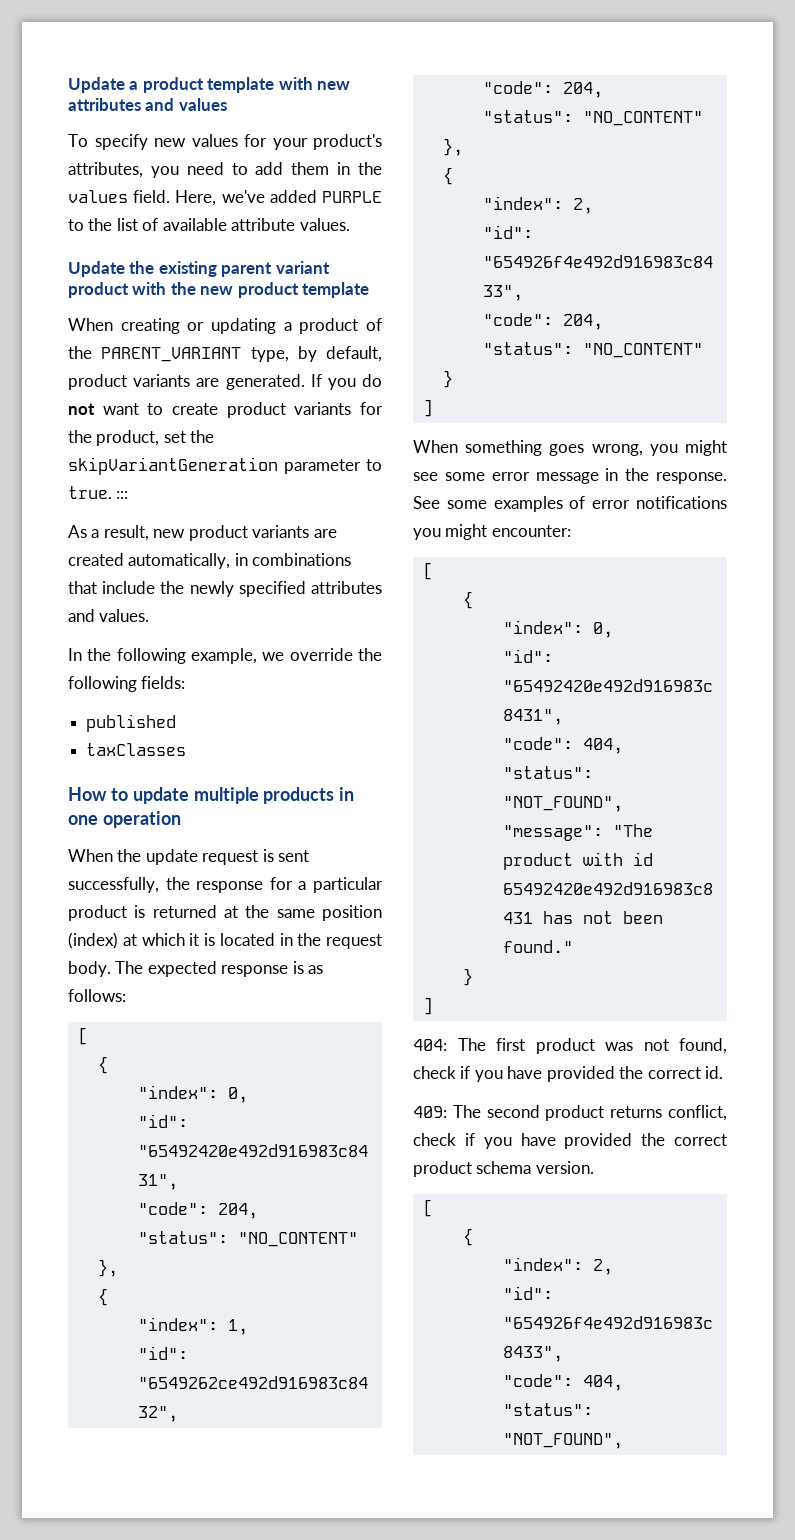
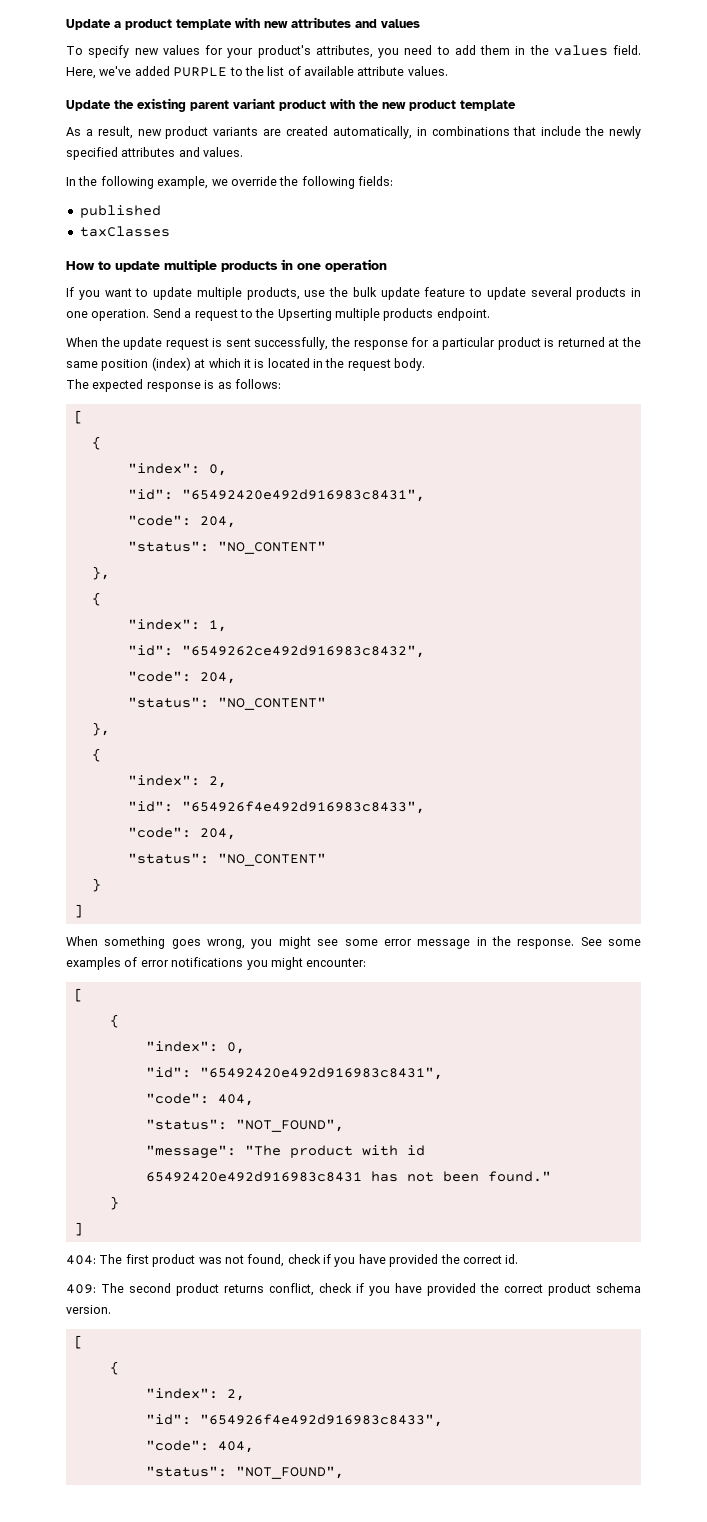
[68,318,382,334] [68,346,382,362] [68,374,382,390] [68,402,383,418] [68,430,215,446] [68,457,382,475] [68,486,129,499] // When creating or updating a product of the PARENT_VARIANT type, by default, product variants are generated. If you do not want to create product variants for the product, set the skipVariantGeneration parameter to true. ::: -> (516, 105) none
(181, 819) none -> [66,287,641,300] [66,308,490,321] // If you want to update multiple products, use the bulk update feature to update several products in one operation. Send a request to the Upserting multiple products endpoint.
(111, 969) none -> (426, 364) //

